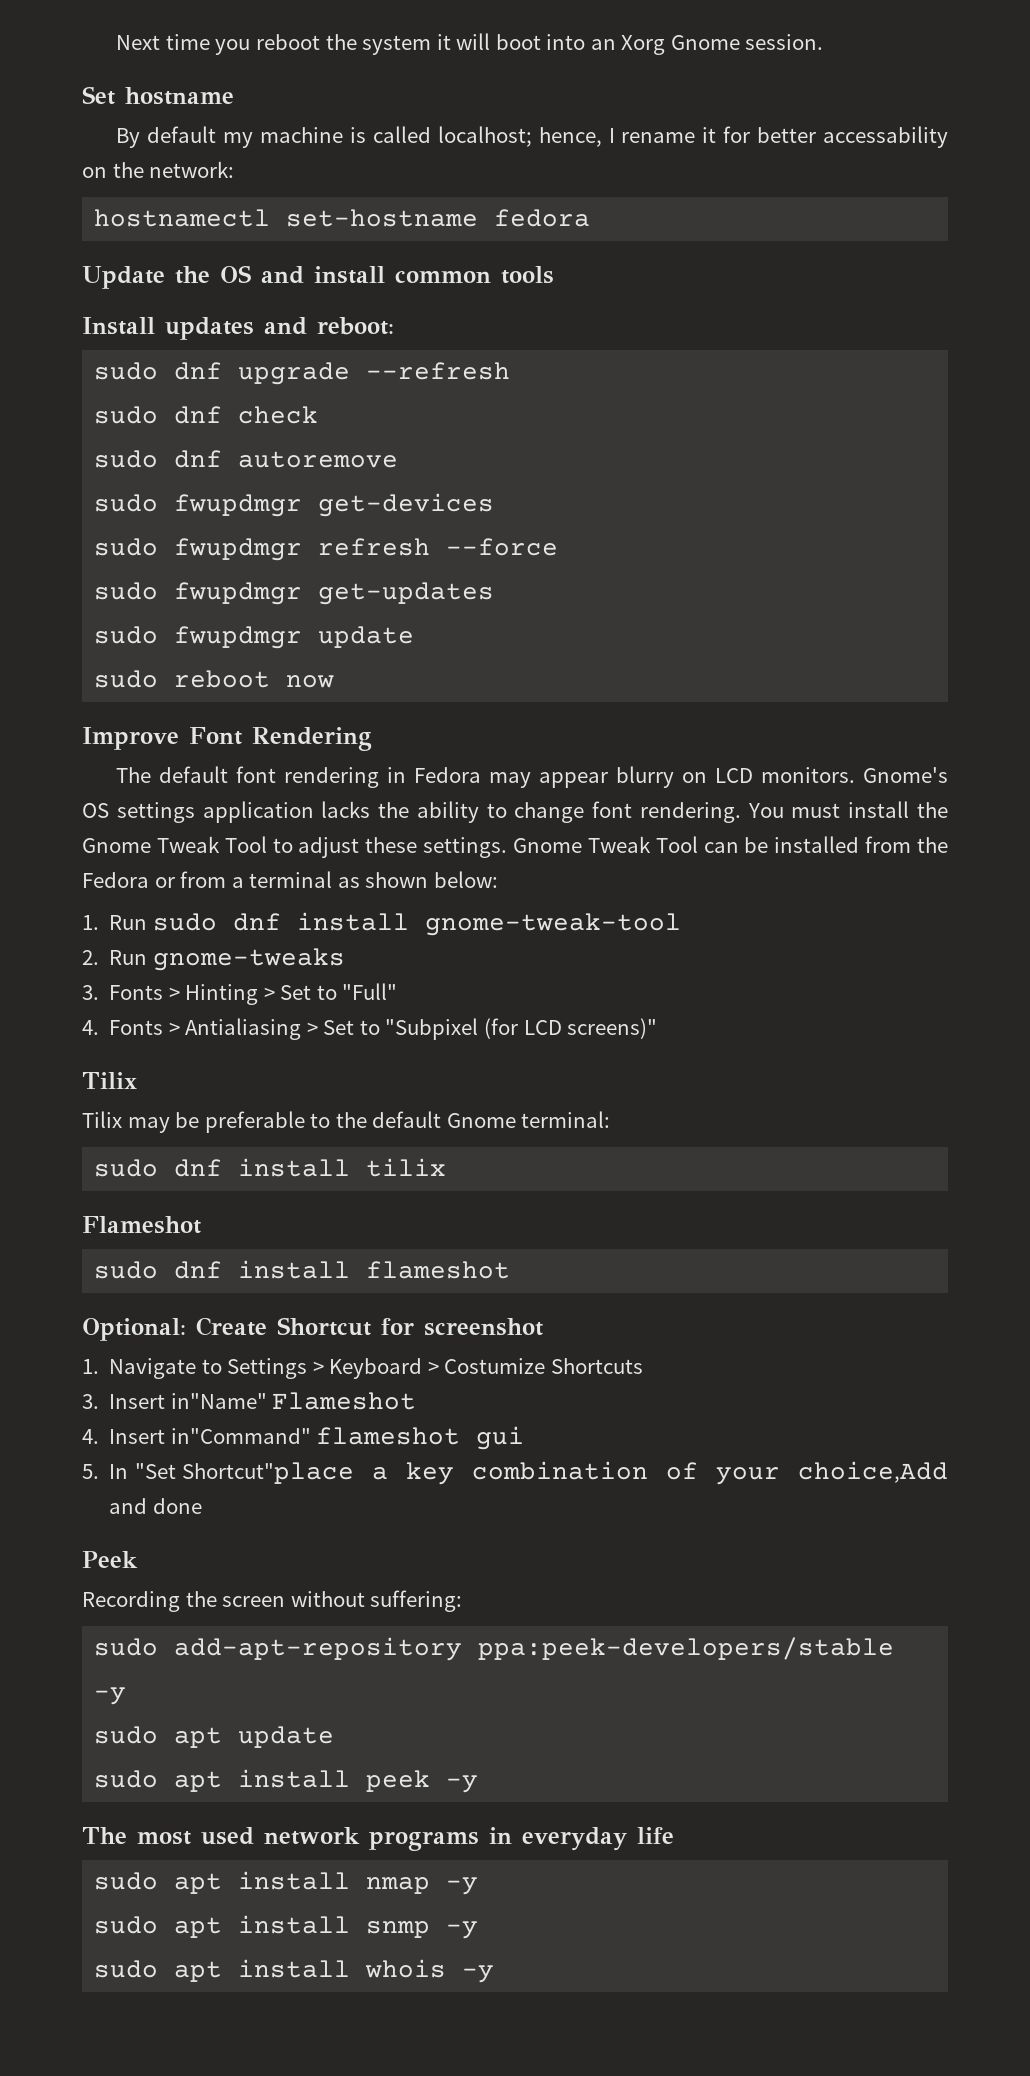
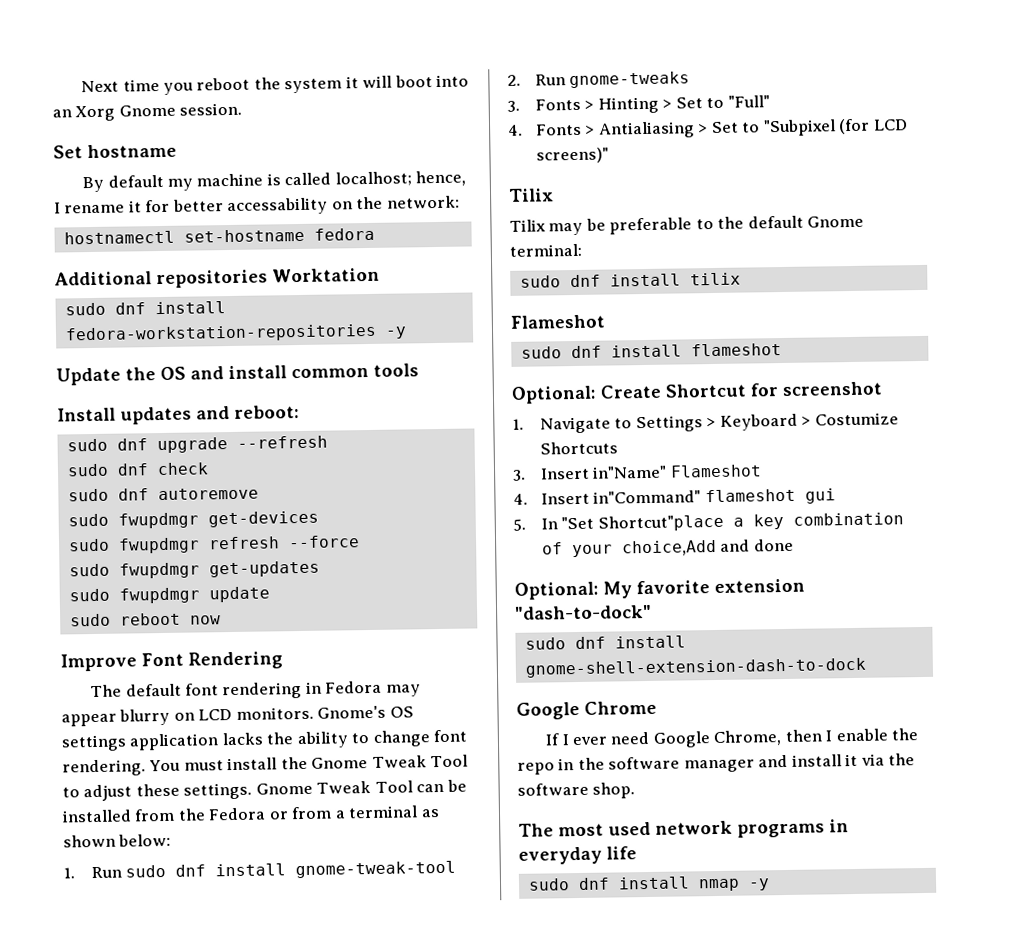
(591, 218) none -> [54,267,380,289] [64,301,226,316] [64,323,407,344] // Additional repositories Worktation // sudo dnf install fedora-workstation-repositories -y
[82,1551,138,1568] [82,1590,463,1612] [94,1637,895,1661] [94,1687,127,1705] [94,1726,335,1748] [94,1769,479,1793] Peek // Recording the screen without suffering: // sudo add-apt-repository ppa:peek-developers/stable -y // sudo apt update // sudo apt install peek -y -> [514,578,805,600] [515,604,652,620] [524,635,686,650] [524,657,866,678] [516,700,657,720] [545,728,919,748] [517,753,916,775] [517,782,636,799] Optional: My favorite extension "dash-to-dock" // sudo dnf install gnome-shell-extension-dash-to-dock // Google Chrome // If I ever need Google Chrome, then I enable the repo in the software manager and install it via the software shop.
[174,1873,223,1894] apt -> [577,877,610,891] dnf
[94,1915,479,1939] [94,1959,495,1983] // sudo apt install snmp -y // sudo apt install whois -y -> (770, 884) none

